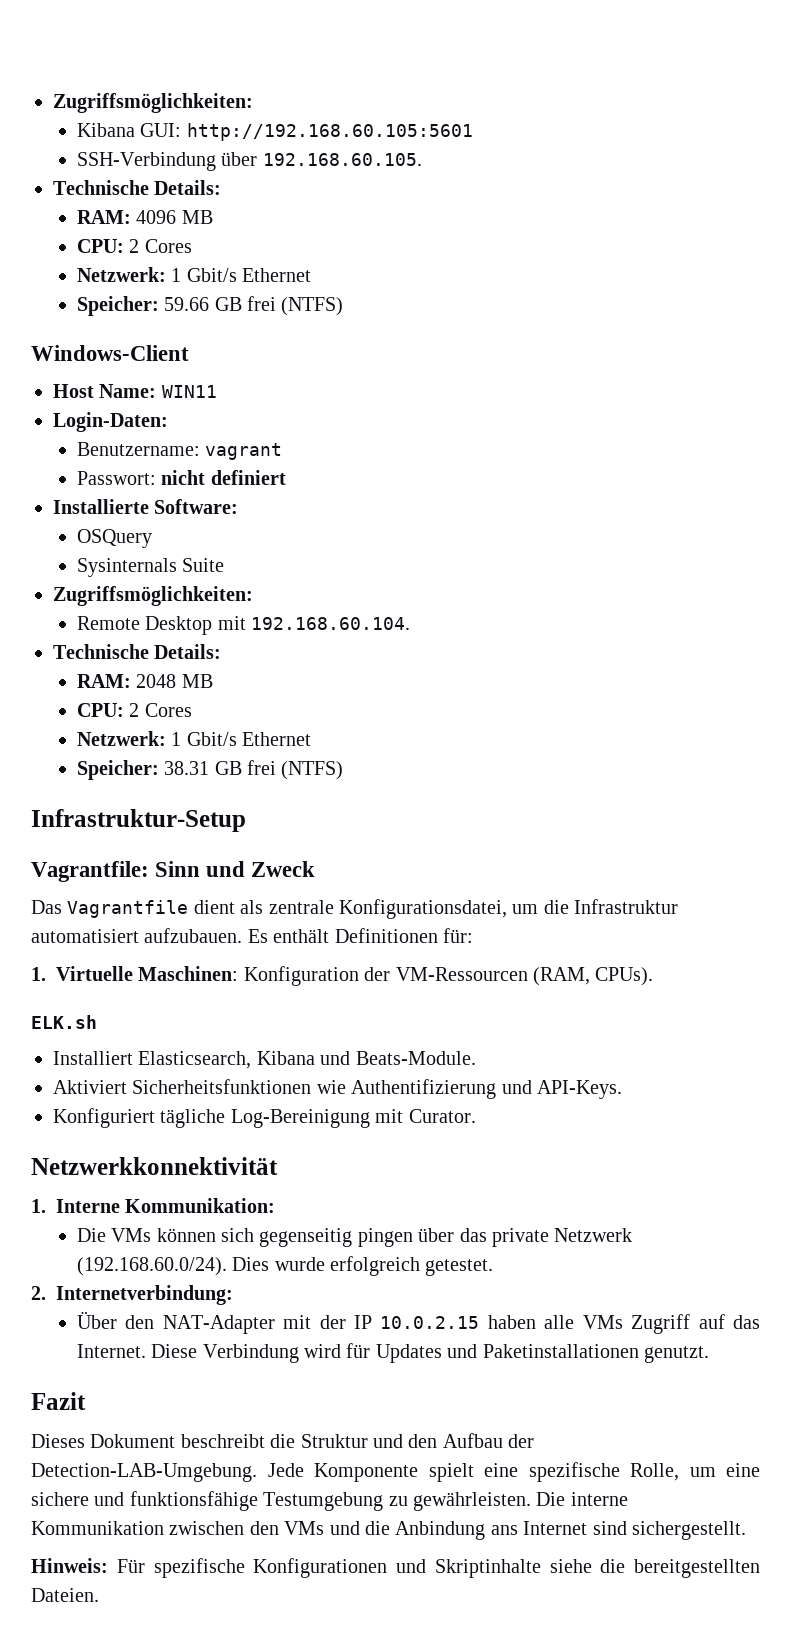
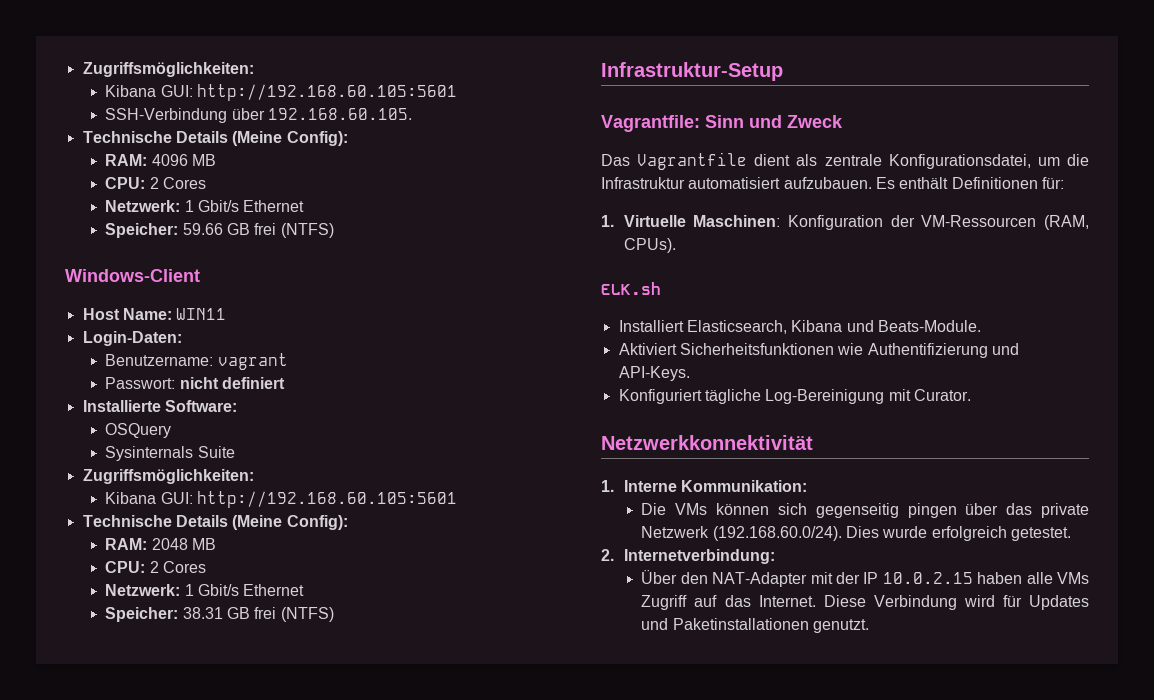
[154,180,222,195] Details: -> [175,131,348,146] Details (Meine Config):
[76,616,411,635] [53,644,222,659] Remote Desktop mit 192.168.60.104. // Technische Details: -> [105,491,458,508] [82,515,348,530] Kibana GUI: http://192.168.60.105:5601 // Technische Details (Meine Config):
[31,1392,86,1410] [31,1433,535,1448] [31,1462,760,1482] [31,1491,628,1511] [31,1521,746,1540] [31,1558,760,1578] [31,1588,99,1602] // Fazit // Dieses Dokument beschreibt die Struktur und den Aufbau der Detection-LAB-Umgebung. Jede Komponente spielt eine spezifische Rolle, um eine sichere und funktionsfähige Testumgebung zu gewährleisten. Die interne Kommunikation zwischen den VMs und die Anbindung ans Internet sind sichergestellt. // Hinweis: Für spezifische Konfigurationen und Skriptinhalte siehe die bereitgestellten Dateien. -> (870, 626) none

